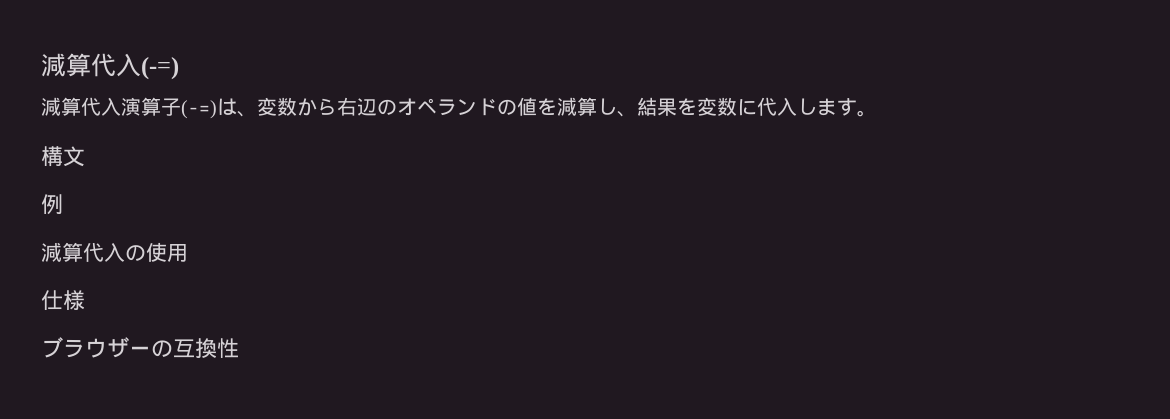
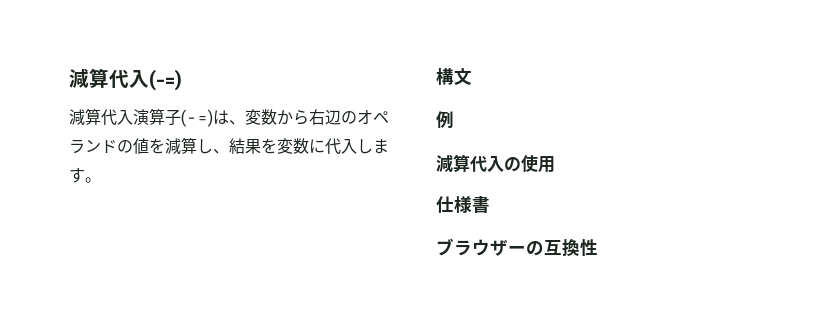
(85, 300) none -> [472,195,490,213] 書

